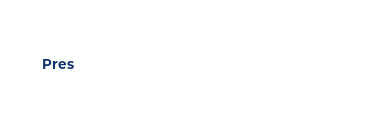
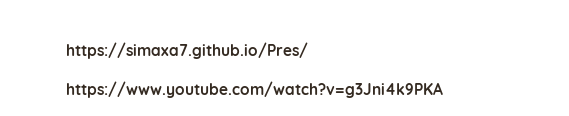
[42,59,74,69] Pres -> [66,42,308,59] [66,81,443,98] https://simaxa7.github.io/Pres/ // https://www.youtube.com/watch?v=g3Jni4k9PKA

